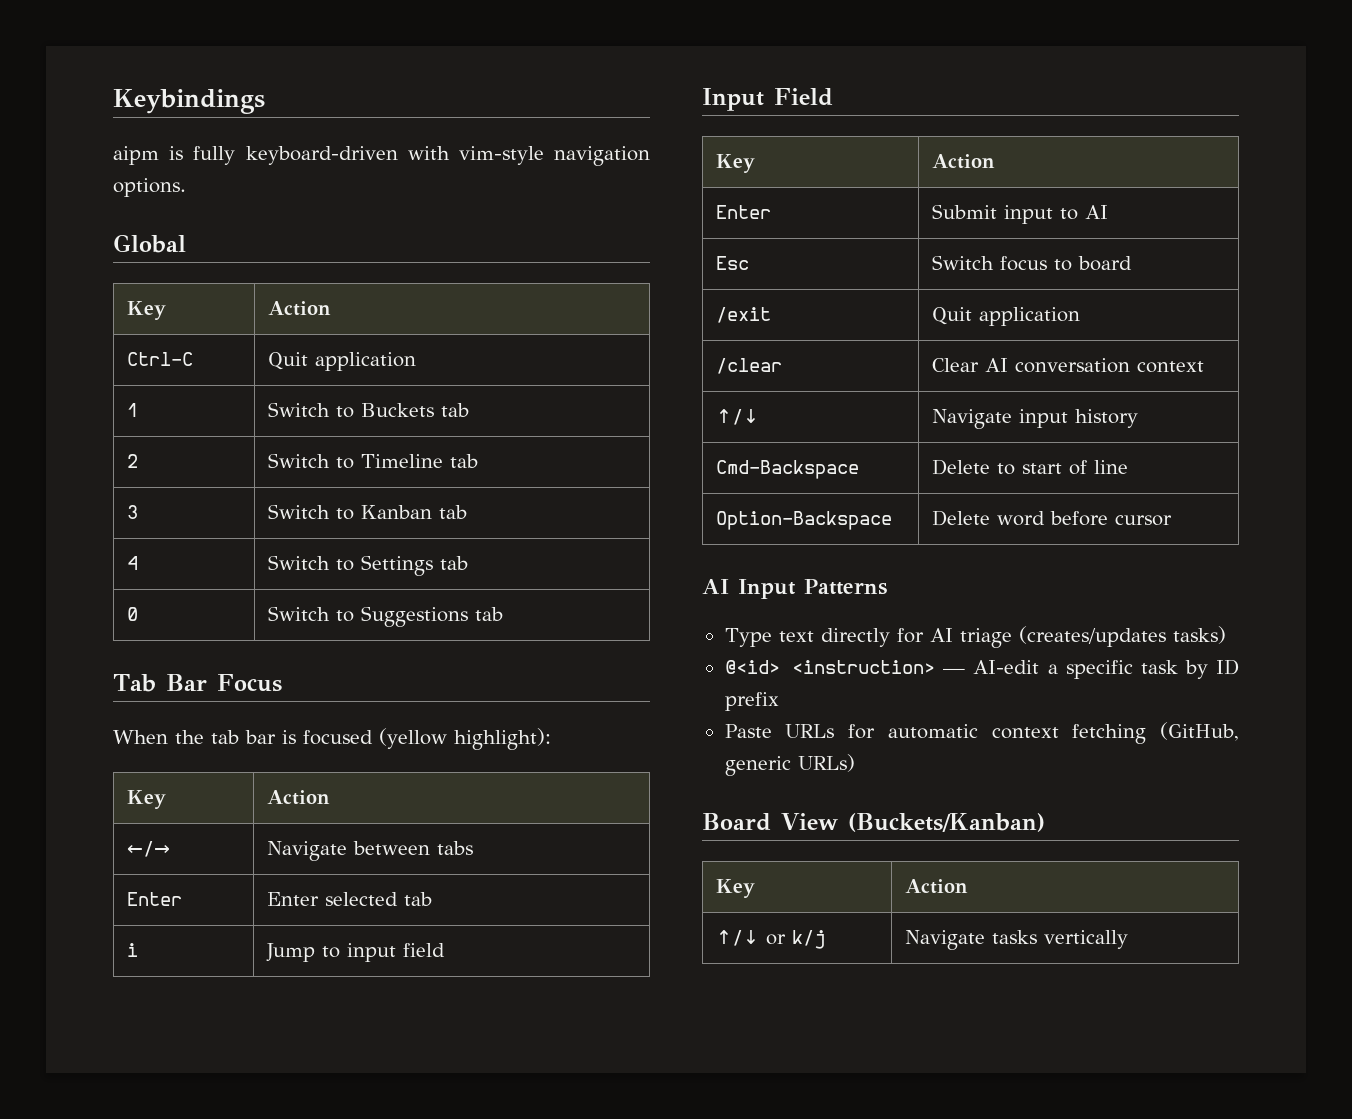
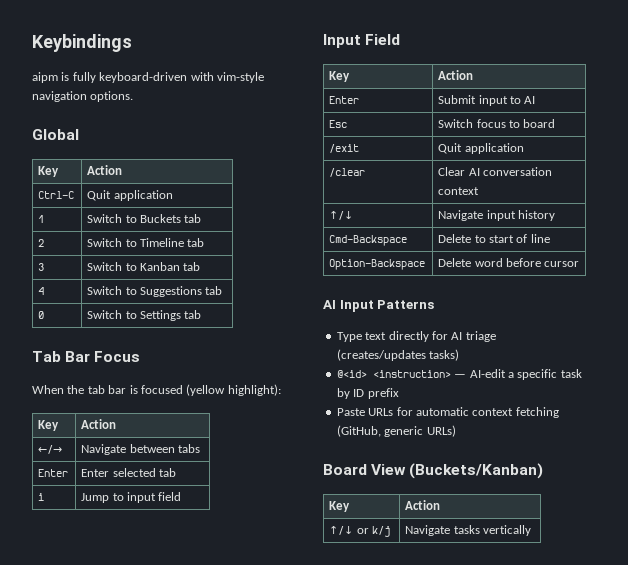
[360,555,433,576] Settings -> [139,286,202,297] Suggestions
[360,606,468,627] Suggestions -> [139,310,181,321] Settings

